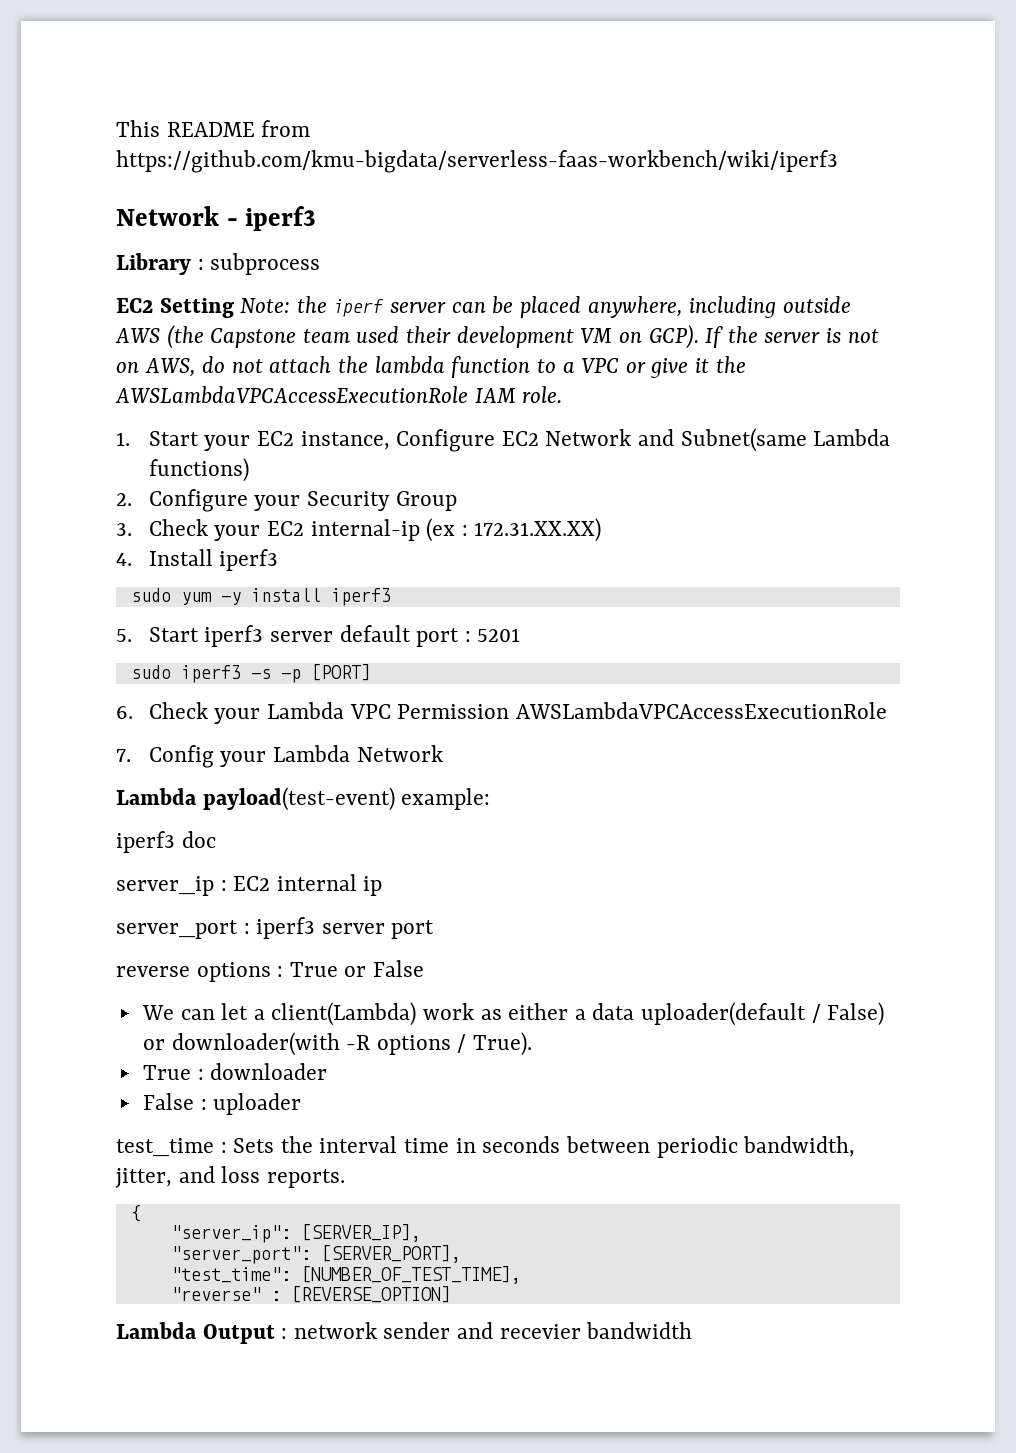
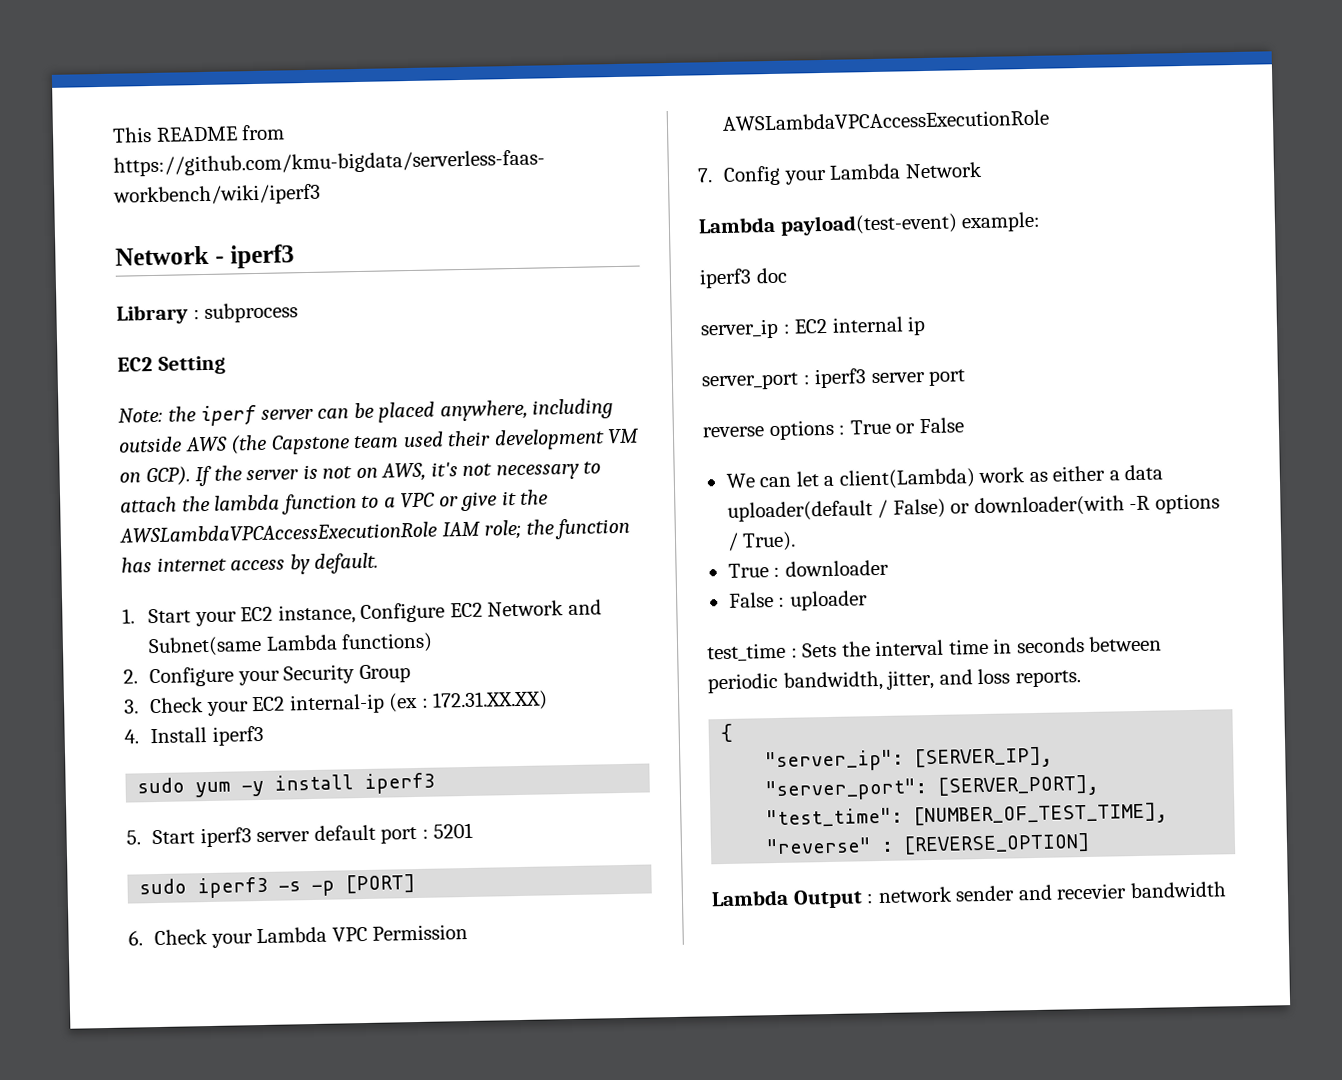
(234, 308) none -> (226, 365) //
[202,356,263,373] do not -> [430,461,602,481] it's not necessary to
[522,386,563,403] role. -> [484,517,631,540] [121,552,380,575] role; the function has internet access by default.

